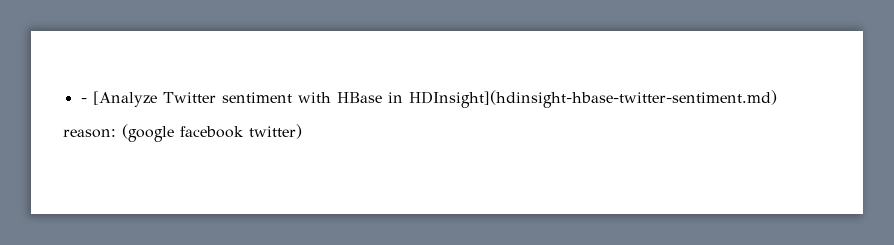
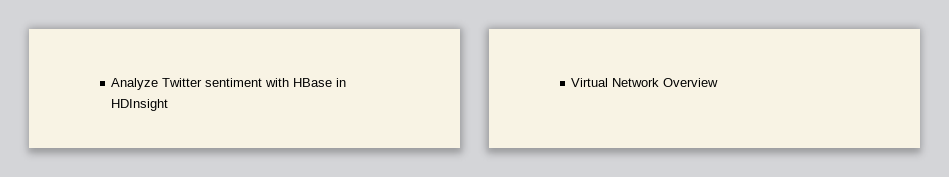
[80,91,157,107] - [Analyze -> [111,78,159,90] Analyze
[408,90,777,108] [63,124,302,142] HDInsight](hdinsight-hbase-twitter-sentiment.md) // reason: (google facebook twitter) -> [111,99,169,111] [571,78,719,87] HDInsight // Virtual Network Overview

